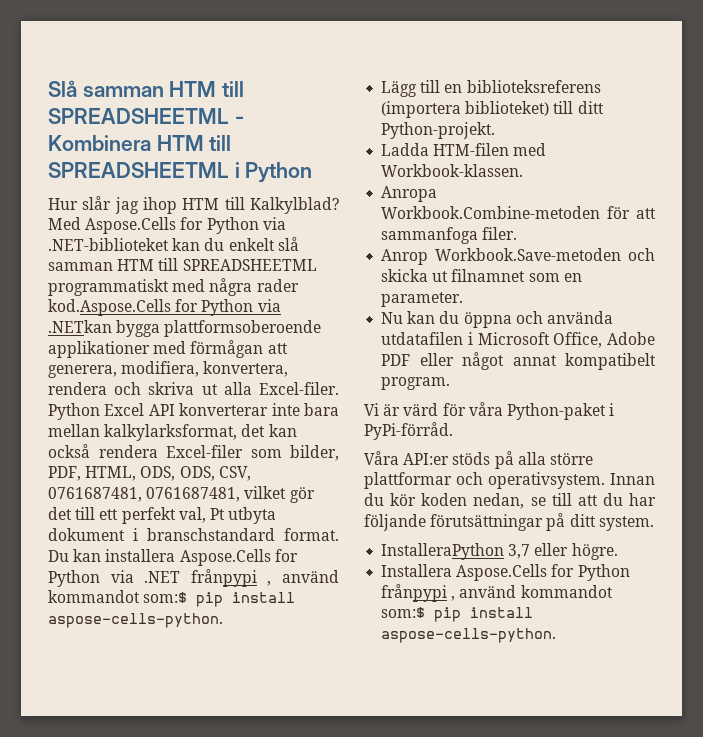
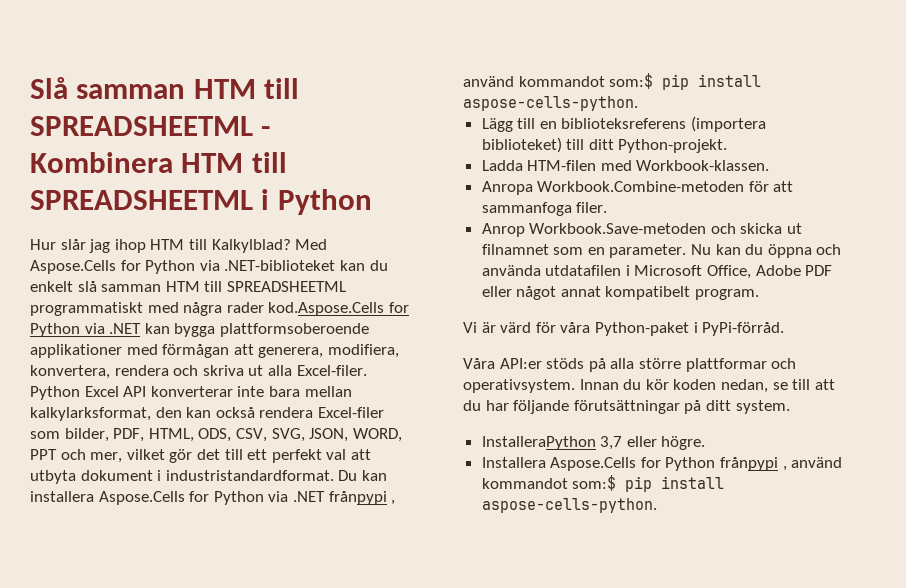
[48,320,112,333] .NETkan -> [109,323,170,334] .NET kan
[241,424,266,437] det -> [155,407,182,418] den
[179,466,251,481] [48,487,241,502] ODS, CSV, 0761687481, 0761687481, -> [235,428,402,442] [30,449,123,463] CSV, SVG, JSON, WORD, PPT och mer,
[178,507,225,523] val, Pt -> [326,449,371,460] val att
[147,528,339,541] branschstandard format. -> [165,470,334,481] industristandardformat.
(464, 299) // -> (687, 251) none

